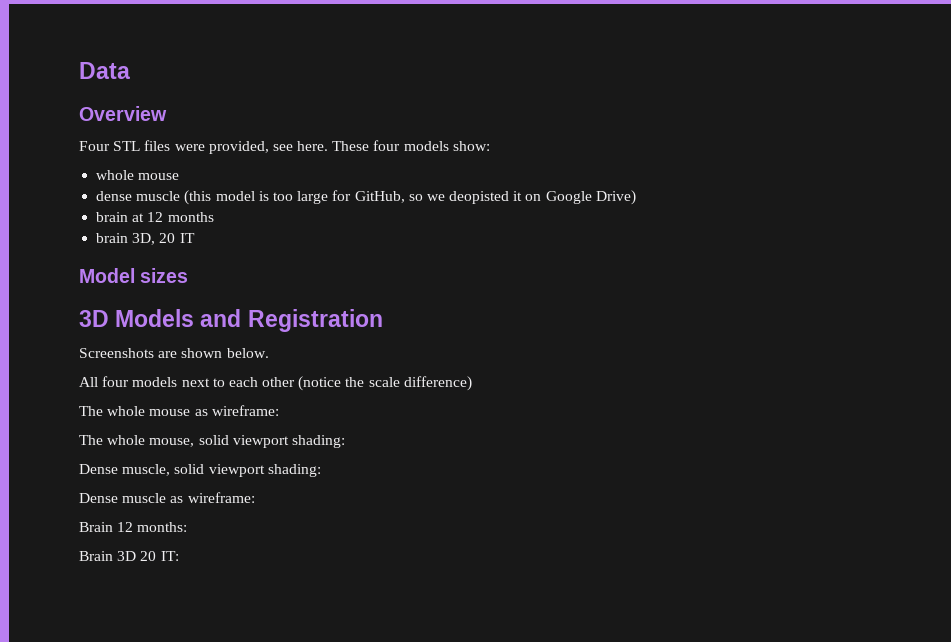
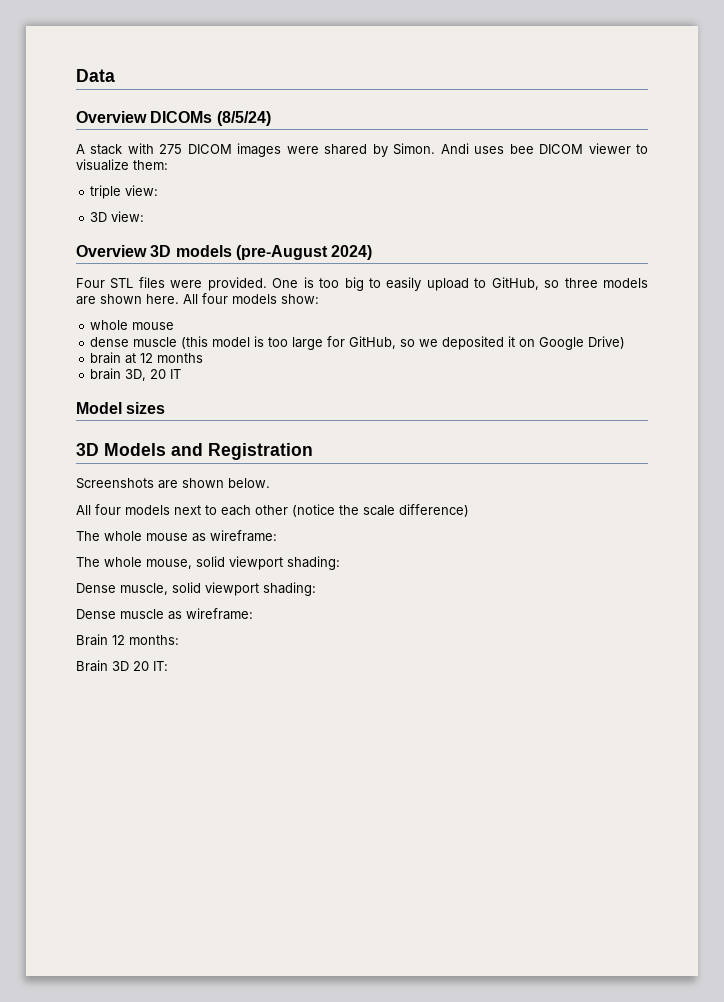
[79,140,370,154] // Four STL files were provided, see here. These -> [150,111,271,126] [76,143,648,157] [76,159,168,171] [90,185,159,199] [90,211,145,222] [76,245,373,260] [76,277,648,291] [76,294,198,305] DICOMs (8/5/24) // A stack with 275 DICOM images were shared by Simon. Andi uses bee DICOM viewer to visualize them: // triple view: // 3D view: // Overview 3D models (pre-August 2024) // Four STL files were provided. One is too big to easily upload to GitHub, so three models are shown here. All
[449,191,510,204] deopisted -> [442,336,505,350] deposited

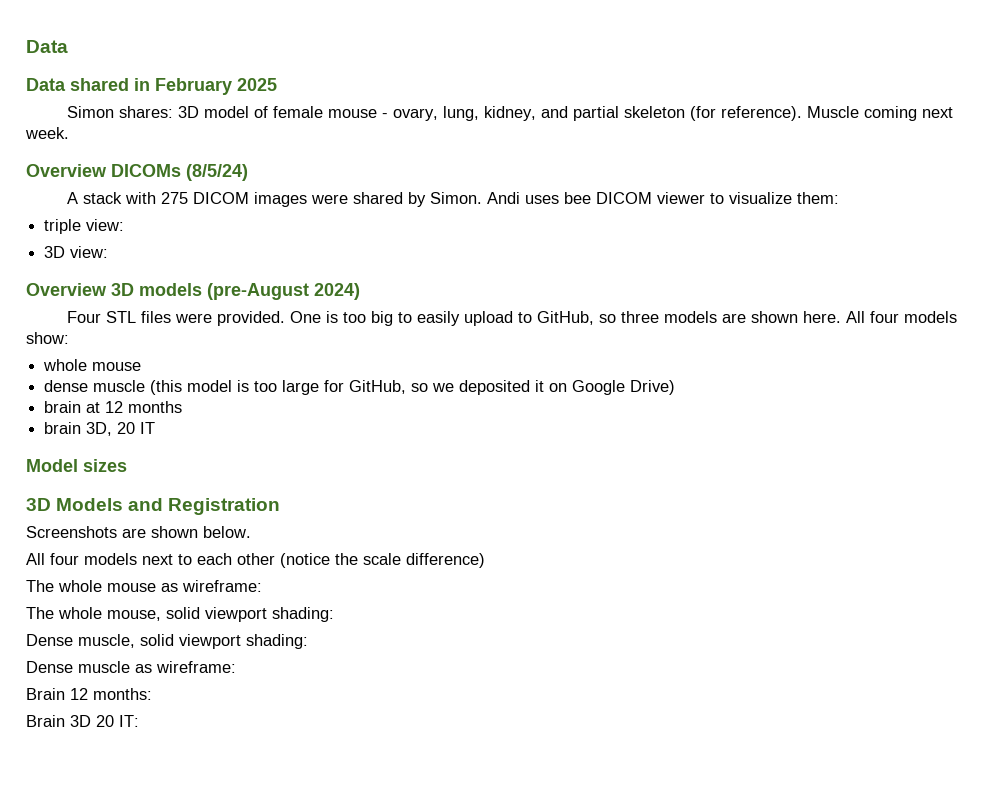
[76,69,115,82] Data -> [26,40,68,53] [26,78,277,95] [67,106,954,121] [25,127,69,139] Data // Data shared in February 2025 // Simon shares: 3D model of female mouse - ovary, lung, kidney, and partial skeleton (for reference). Muscle coming next week.

